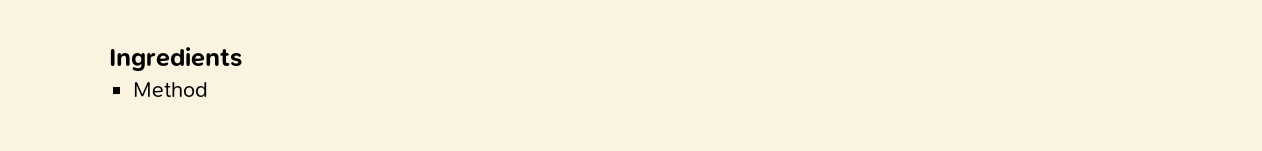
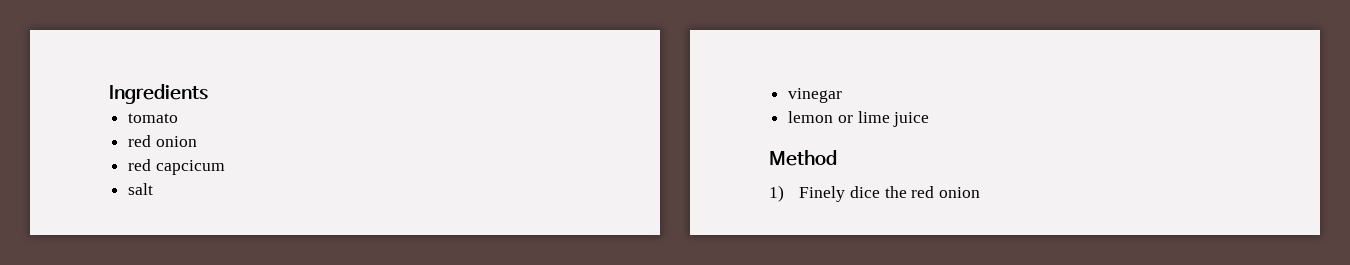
[133,82,209,97] Method -> [128,113,179,123] [128,135,197,147] [128,159,225,175] [128,183,154,195] [788,88,843,103] [788,111,930,127] [769,150,837,166] [769,185,981,202] tomato // red onion // red capcicum // salt // vinegar // lemon or lime juice // Method // 1) Finely dice the red onion

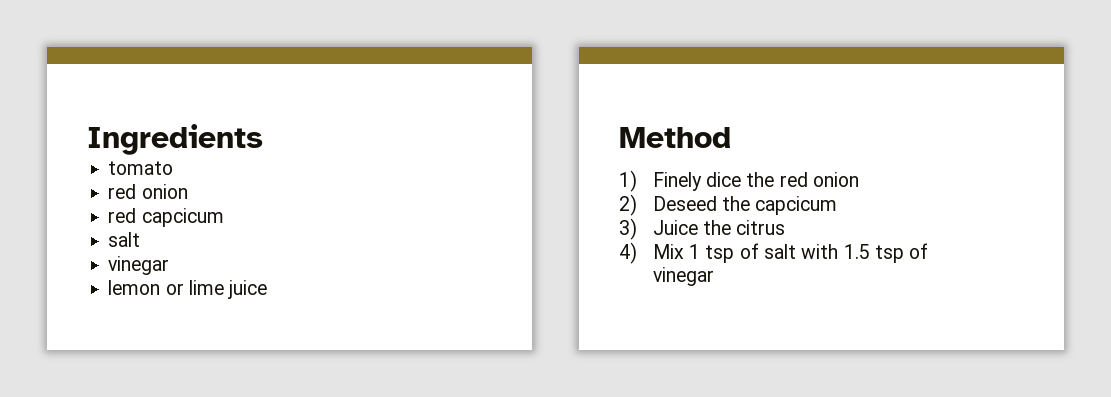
(981, 192) none -> [619,194,838,216] [619,218,786,240] [619,242,929,264] [652,267,714,286] // 2) Deseed the capcicum // 3) Juice the citrus // 4) Mix 1 tsp of salt with 1.5 tsp of vinegar

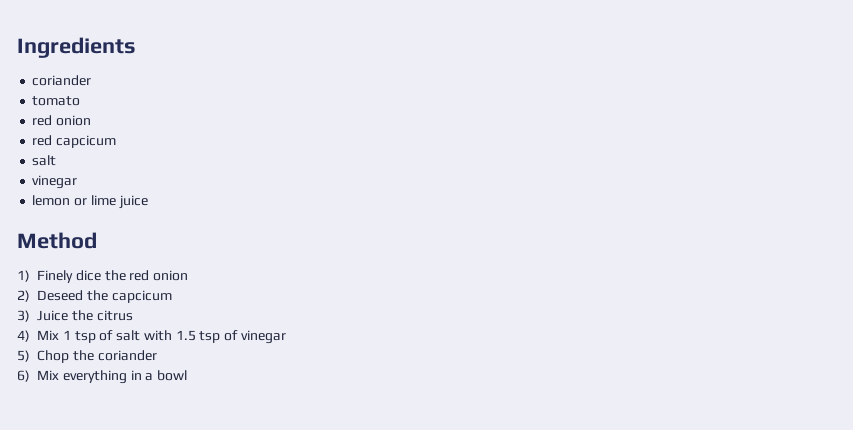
(263, 139) none -> [32,75,92,86] // coriander
(714, 276) none -> [17,350,157,363] [17,370,188,384] // 5) Chop the coriander // 6) Mix everything in a bowl

